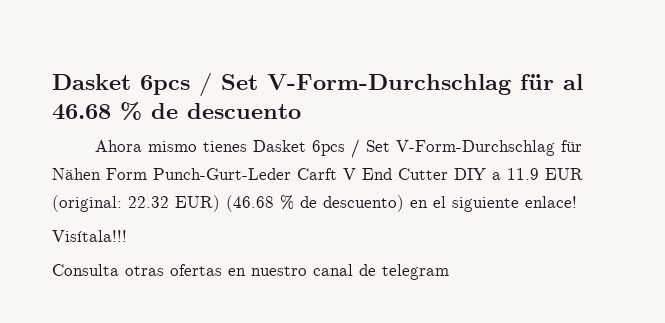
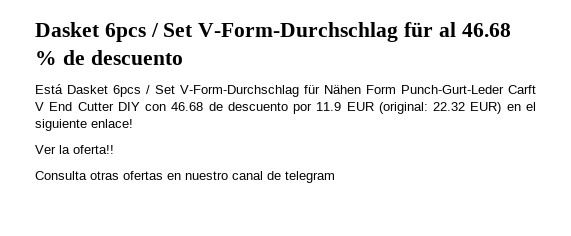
[94,140,247,152] Ahora mismo tienes -> [35,84,63,94] Está
[492,172,501,180] a -> [145,102,313,114] con 46.68 de descuento por
[226,195,404,212] (46.68 % de descuento) -> (502, 108) none
[52,230,127,242] Visítala!!! -> [35,145,114,154] Ver la oferta!!

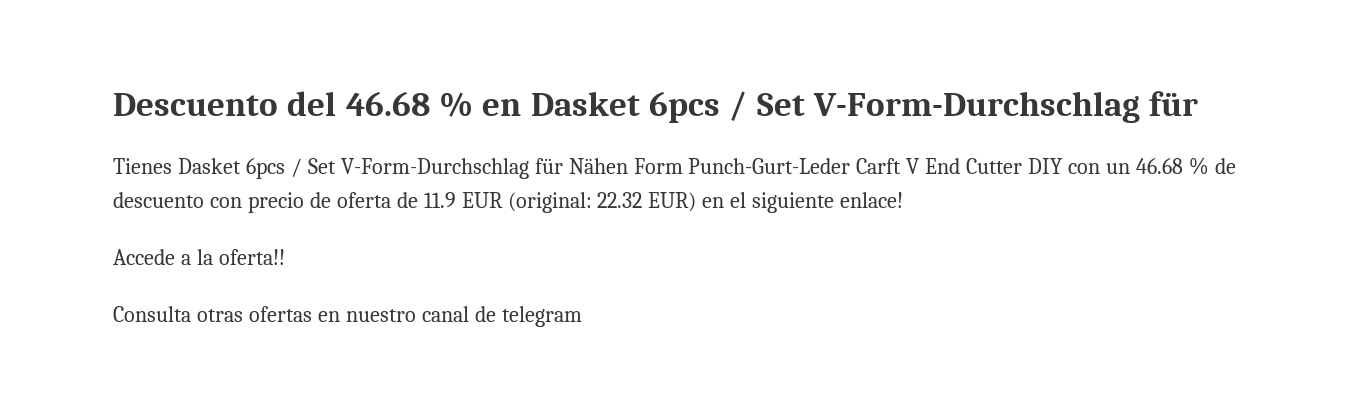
[35,22,511,42] [35,50,183,65] [35,84,63,94] Dasket 6pcs / Set V-Form-Durchschlag für al 46.68 % de descuento // Está -> [113,91,1199,123] [113,158,172,174] Descuento del 46.68 % en Dasket 6pcs / Set V-Form-Durchschlag für // Tienes
[171,102,313,114] 46.68 de descuento por -> [1106,157,1236,175] [113,192,418,213] un 46.68 % de descuento con precio de oferta de
[35,145,56,154] Ver -> [113,249,191,265] Accede a

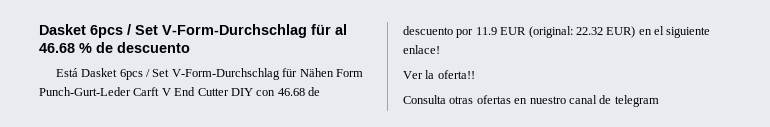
[113,91,1199,123] [113,158,172,174] Descuento del 46.68 % en Dasket 6pcs / Set V-Form-Durchschlag für // Tienes -> [39,24,347,38] [39,42,190,53] [55,68,78,77] Dasket 6pcs / Set V-Form-Durchschlag für al 46.68 % de descuento // Está
[1106,157,1236,175] [113,192,418,213] un 46.68 % de descuento con precio de oferta de -> [277,87,320,96] [403,26,474,38] 46.68 de descuento por
[113,249,191,265] Accede a -> [403,71,423,79] Ver

